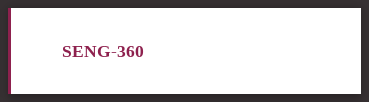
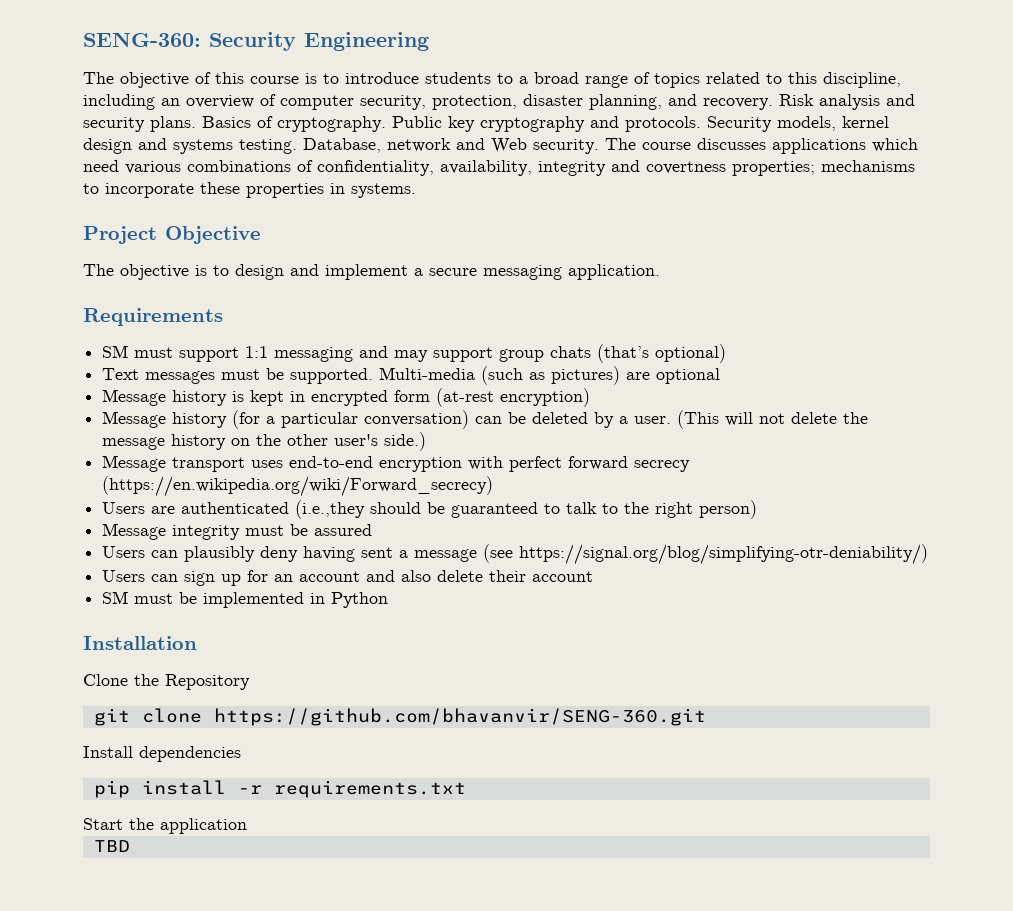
[62,46,144,57] SENG-360 -> [83,32,429,51] [83,72,901,88] [83,94,915,110] [83,116,889,132] [83,138,918,154] [83,160,915,176] [83,182,416,198] [83,226,261,244] [83,264,660,280] [83,308,223,326] [102,344,727,363] [102,366,721,385] [102,388,591,407] [102,410,869,429] [102,432,427,451] [102,455,691,472] [102,476,494,497] [102,500,758,519] [102,523,373,540] [102,544,929,565] [102,570,594,586] [102,591,389,608] [83,636,197,650] [83,674,250,690] [93,708,706,726] [83,746,241,762] [93,780,466,798] [83,818,247,834] [93,840,130,852] SENG-360: Security Engineering // The objective of this course is to introduce students to a broad range of topics related to this discipline, including an overview of computer security, protection, disaster planning, and recovery. Risk analysis and security plans. Basics of cryptography. Public key cryptography and protocols. Security models, kernel design and systems testing. Database, network and Web security. The course discusses applications which need various combinations of confidentiality, availability, integrity and covertness properties; mechanisms to incorporate these properties in systems. // Project Objective // The objective is to design and implement a secure messaging application. // Requirements // SM must support 1:1 messaging and may support group chats (that’s optional) // Text messages must be supported. Multi-media (such as pictures) are optional // Message history is kept in encrypted form (at-rest encryption) // Message history (for a particular conversation) can be deleted by a user. (This will not delete the message history on the other user's side.) // Message transport uses end-to-end encryption with perfect forward secrecy (https://en.wikipedia.org/wiki/Forward_secrecy) // Users are authenticated (i.e.,they should be guaranteed to talk to the right person) // Message integrity must be assured // Users can plausibly deny having sent a message (see https://signal.org/blog/simplifying-otr-deniability/) // Users can sign up for an account and also delete their account // SM must be implemented in Python // Installation // Clone the Repository // git clone https://github.com/bhavanvir/SENG-360.git // Install dependencies // pip install -r requirements.txt // Start the application // TBD

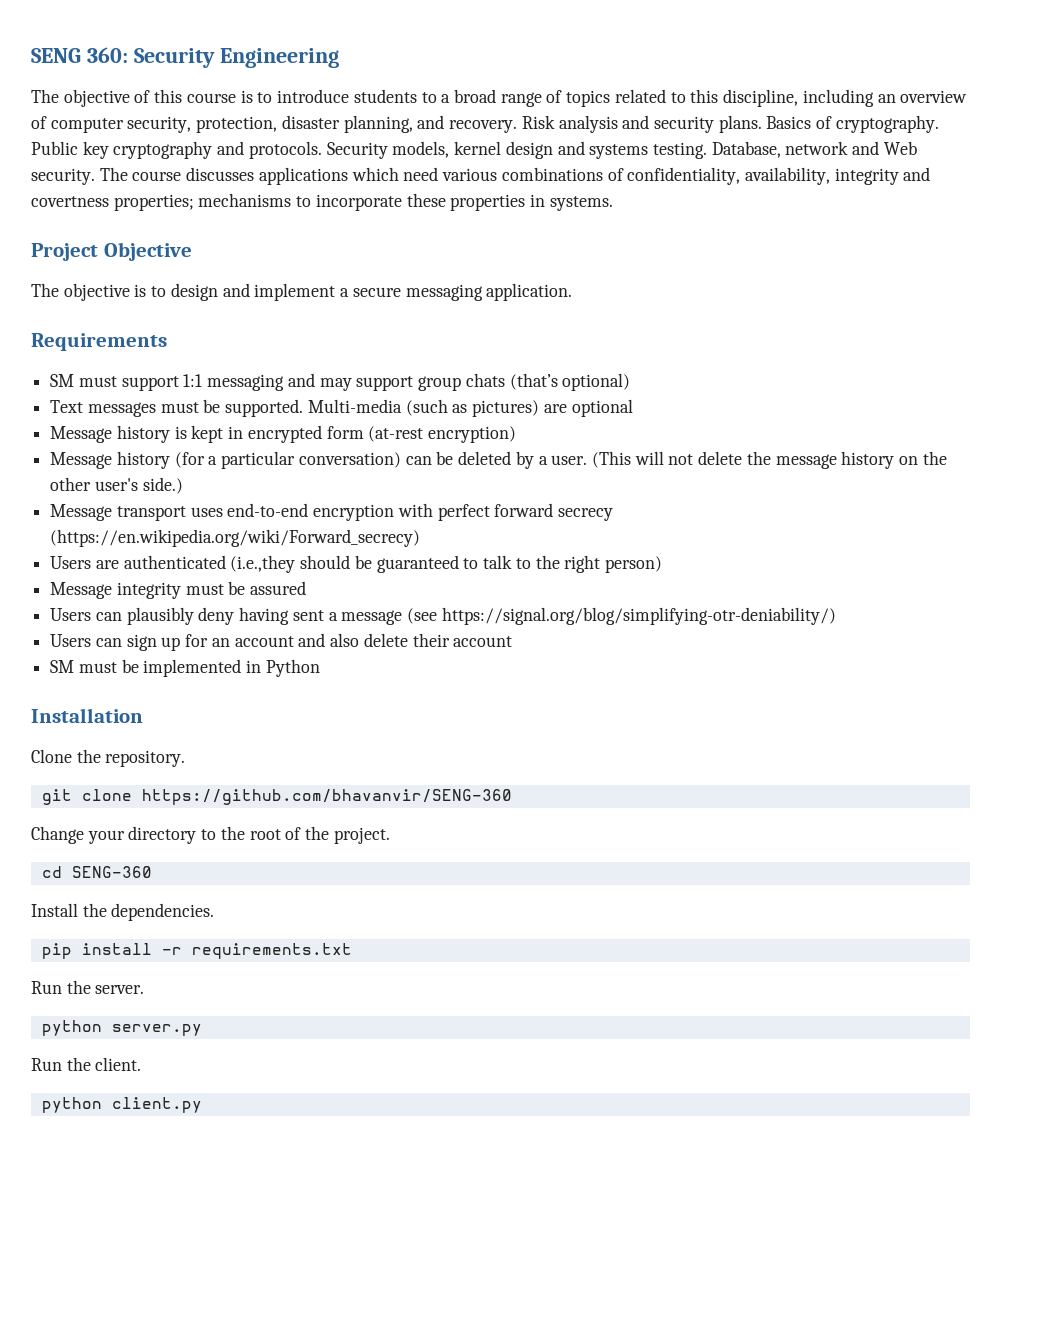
[83,32,201,47] SENG-360: -> [31,47,128,63] SENG 360:
[165,674,250,690] Repository -> [105,750,186,767] repository.
[213,708,706,726] https://github.com/bhavanvir/SENG-360.git -> [141,789,512,805] [31,826,390,844] [41,866,152,878] https://github.com/bhavanvir/SENG-360 // Change your directory to the root of the project. // cd SENG-360
[139,746,241,762] dependencies -> [82,903,215,921] the dependencies.
[83,818,247,834] [93,840,130,852] Start the application // TBD -> [31,980,145,994] [41,1020,202,1036] [31,1057,142,1071] [41,1097,202,1113] Run the server. // python server.py // Run the client. // python client.py

